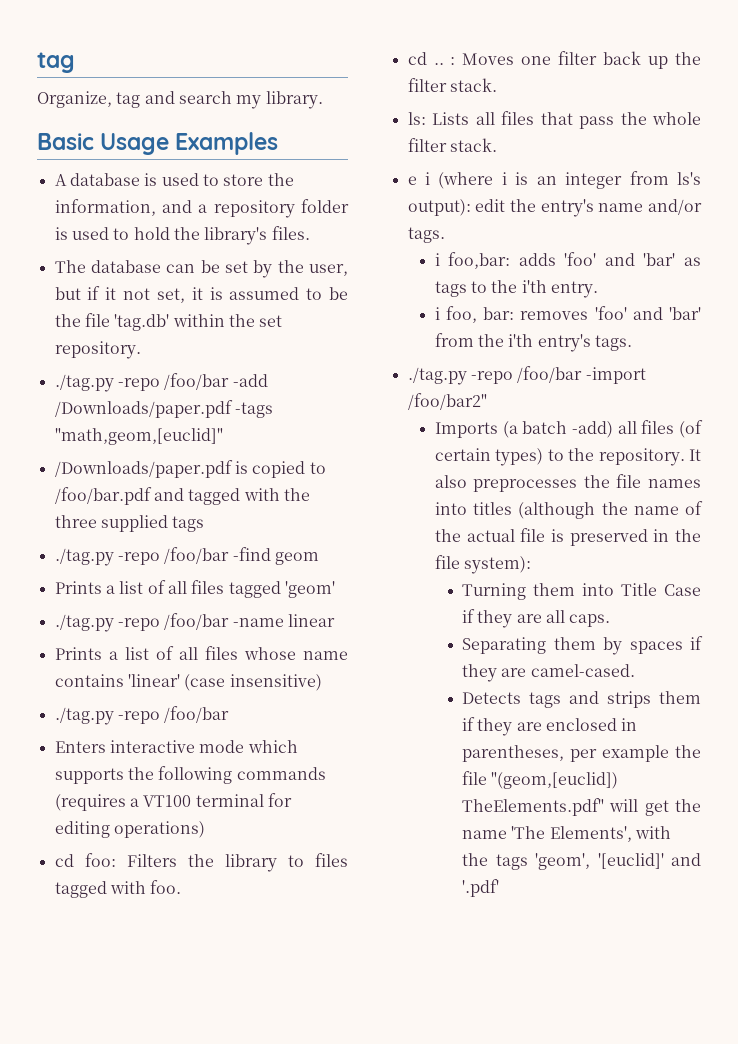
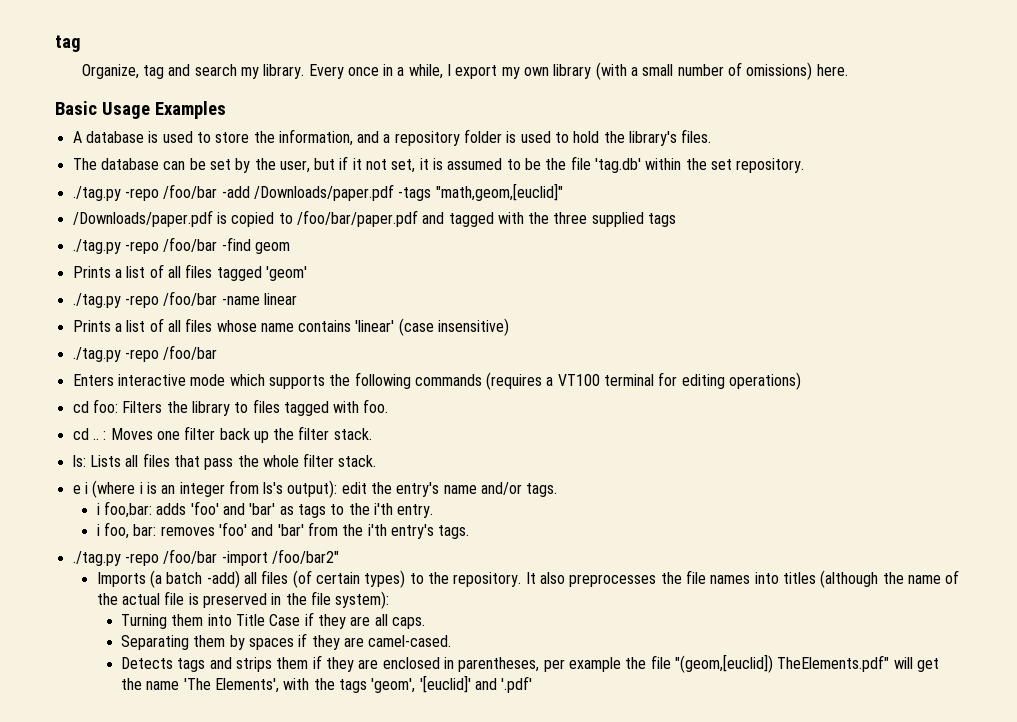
(323, 100) none -> [308,62,848,80] Every once in a while, I export my own library (with a small number of omissions) here.
[54,487,152,505] /foo/bar.pdf -> [296,210,418,227] /foo/bar/paper.pdf

